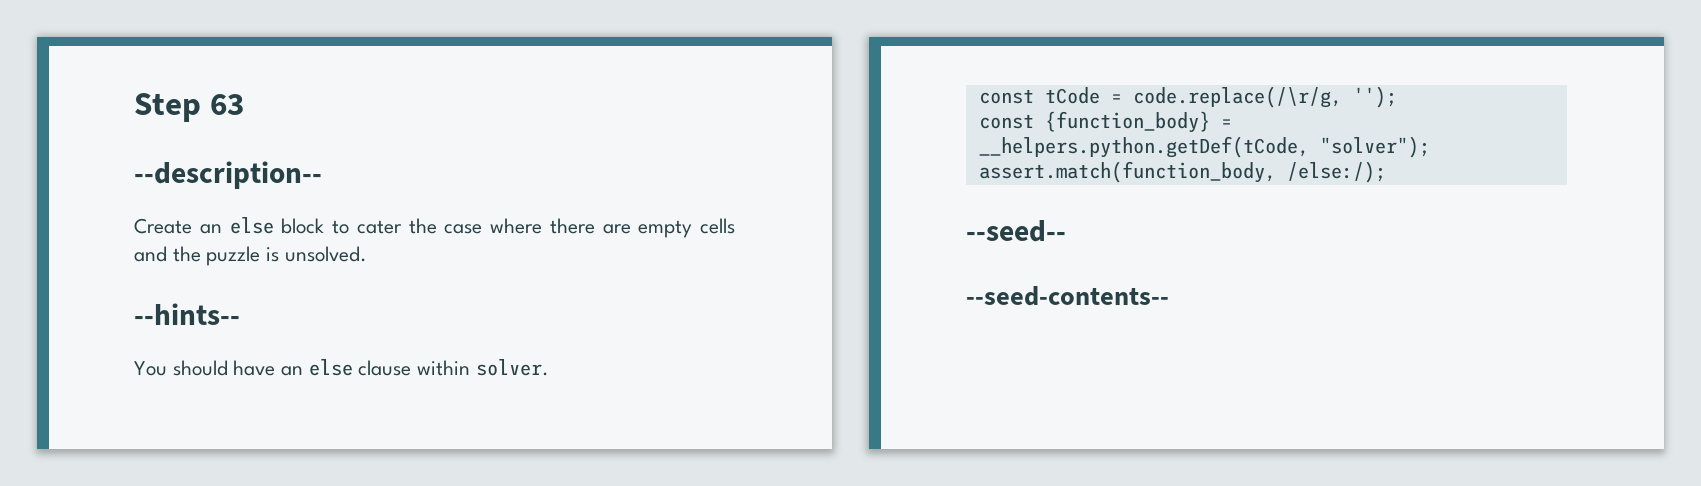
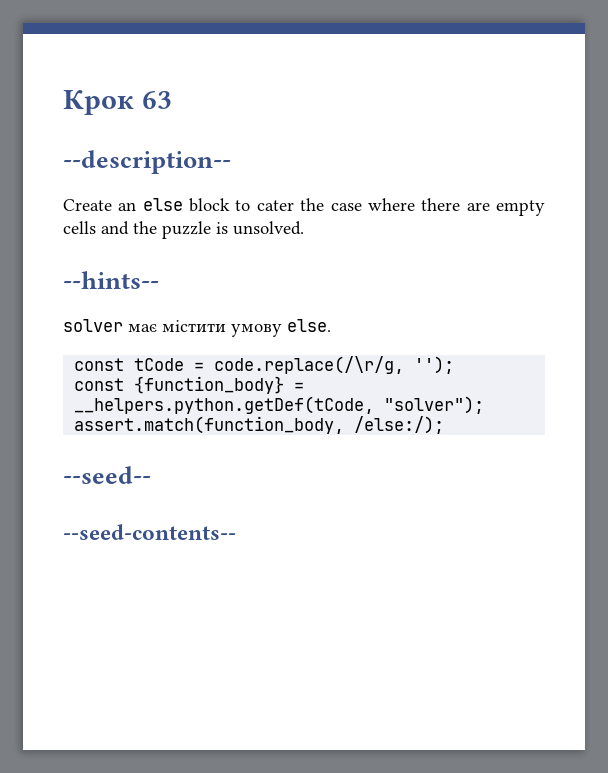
[134,93,201,122] Step -> [63,90,134,115] Крок
[134,359,549,376] You should have an else clause within solver. -> [63,319,331,337] solver має містити умову else.

